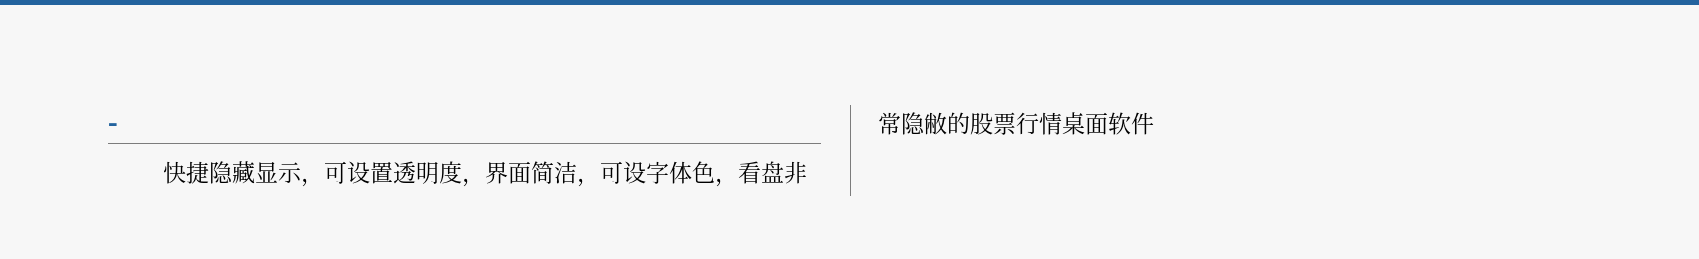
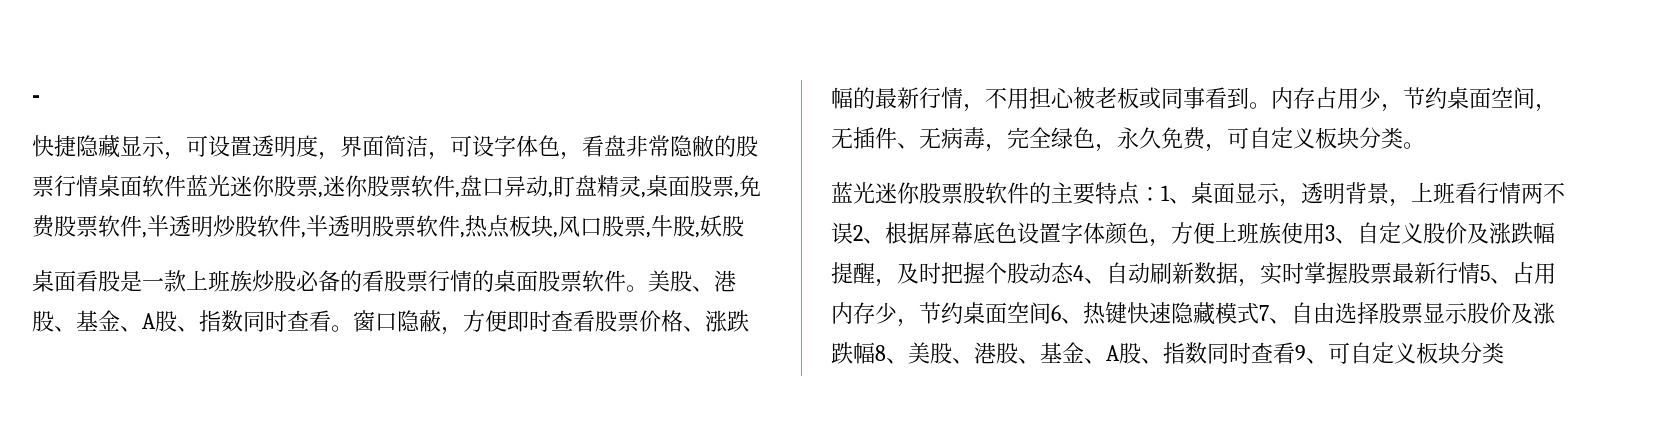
(1154, 123) none -> [186,175,761,198] [32,215,744,238] [32,270,736,292] [32,310,749,335] [831,87,1557,112] [831,127,1425,152] [831,182,1565,207] [831,222,1555,247] [831,262,1556,287] [831,302,1555,327] [831,342,1504,364] 蓝光迷你股票,迷你股票软件,盘口异动,盯盘精灵,桌面股票,免费股票软件,半透明炒股软件,半透明股票软件,热点板块,风口股票,牛股,妖股 // 桌面看股是一款上班族炒股必备的看股票行情的桌面股票软件。美股、港股、基金、A股、指数同时查看。窗口隐蔽，方便即时查看股票价格、涨跌幅的最新行情，不用担心被老板或同事看到。内存占用少，节约桌面空间，无插件、无病毒，完全绿色，永久免费，可自定义板块分类。 // 蓝光迷你股票股软件的主要特点：1、桌面显示，透明背景，上班看行情两不误2、根据屏幕底色设置字体颜色，方便上班族使用3、自定义股价及涨跌幅提醒，及时把握个股动态4、自动刷新数据，实时掌握股票最新行情5、占用内存少，节约桌面空间6、热键快速隐藏模式7、自由选择股票显示股价及涨跌幅8、美股、港股、基金、A股、指数同时查看9、可自定义板块分类

